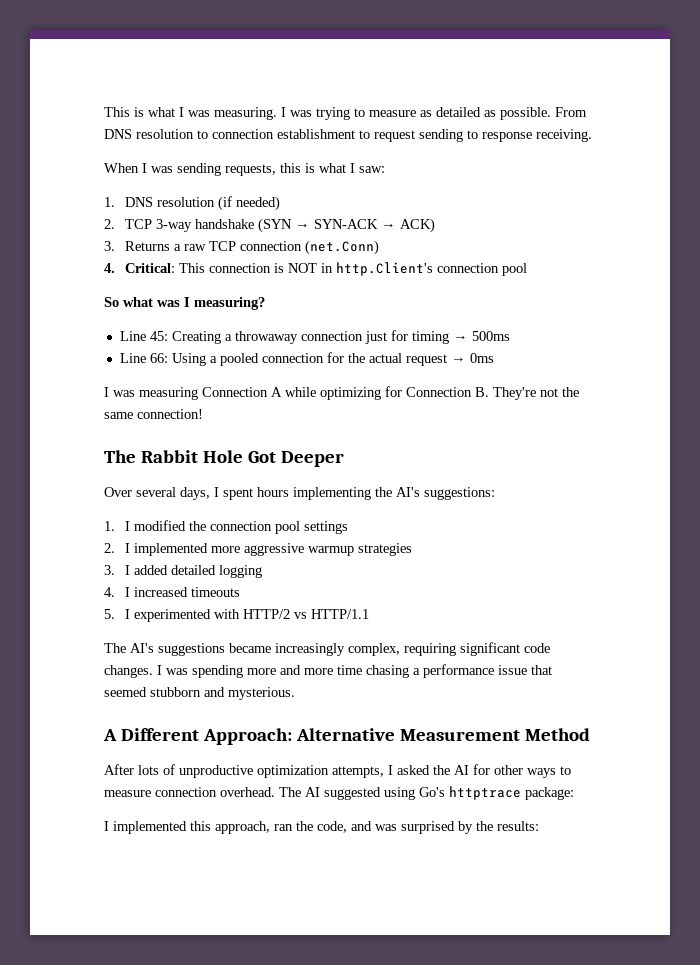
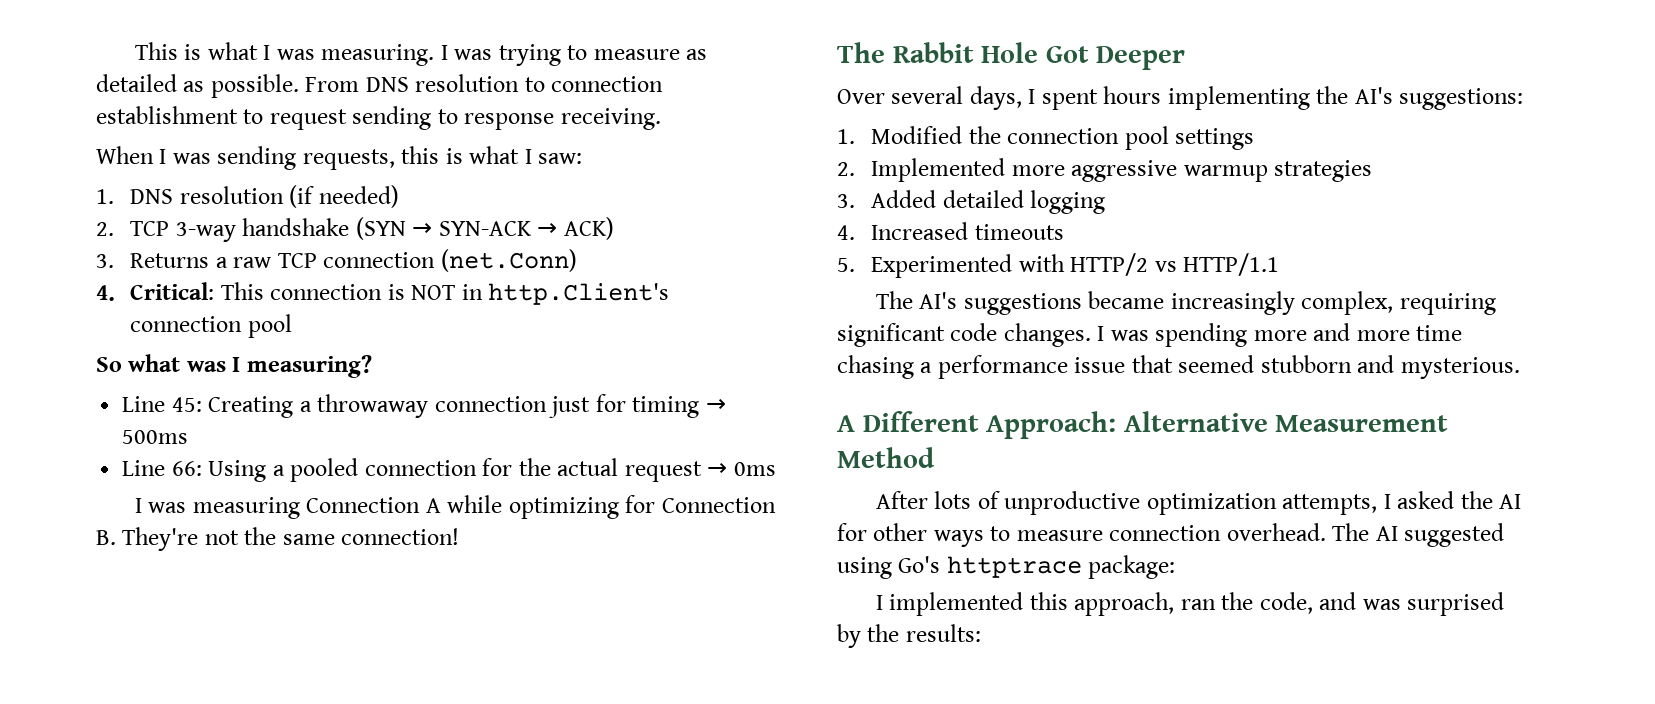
[125,520,187,531] I modified -> [871,126,963,144] Modified
[125,543,209,556] I implemented -> [871,158,1006,182] Implemented
[125,565,169,575] I added -> [871,190,937,208] Added
[125,587,189,597] I increased -> [871,222,969,240] Increased
[125,609,212,622] I experimented -> [871,254,1013,278] Experimented

